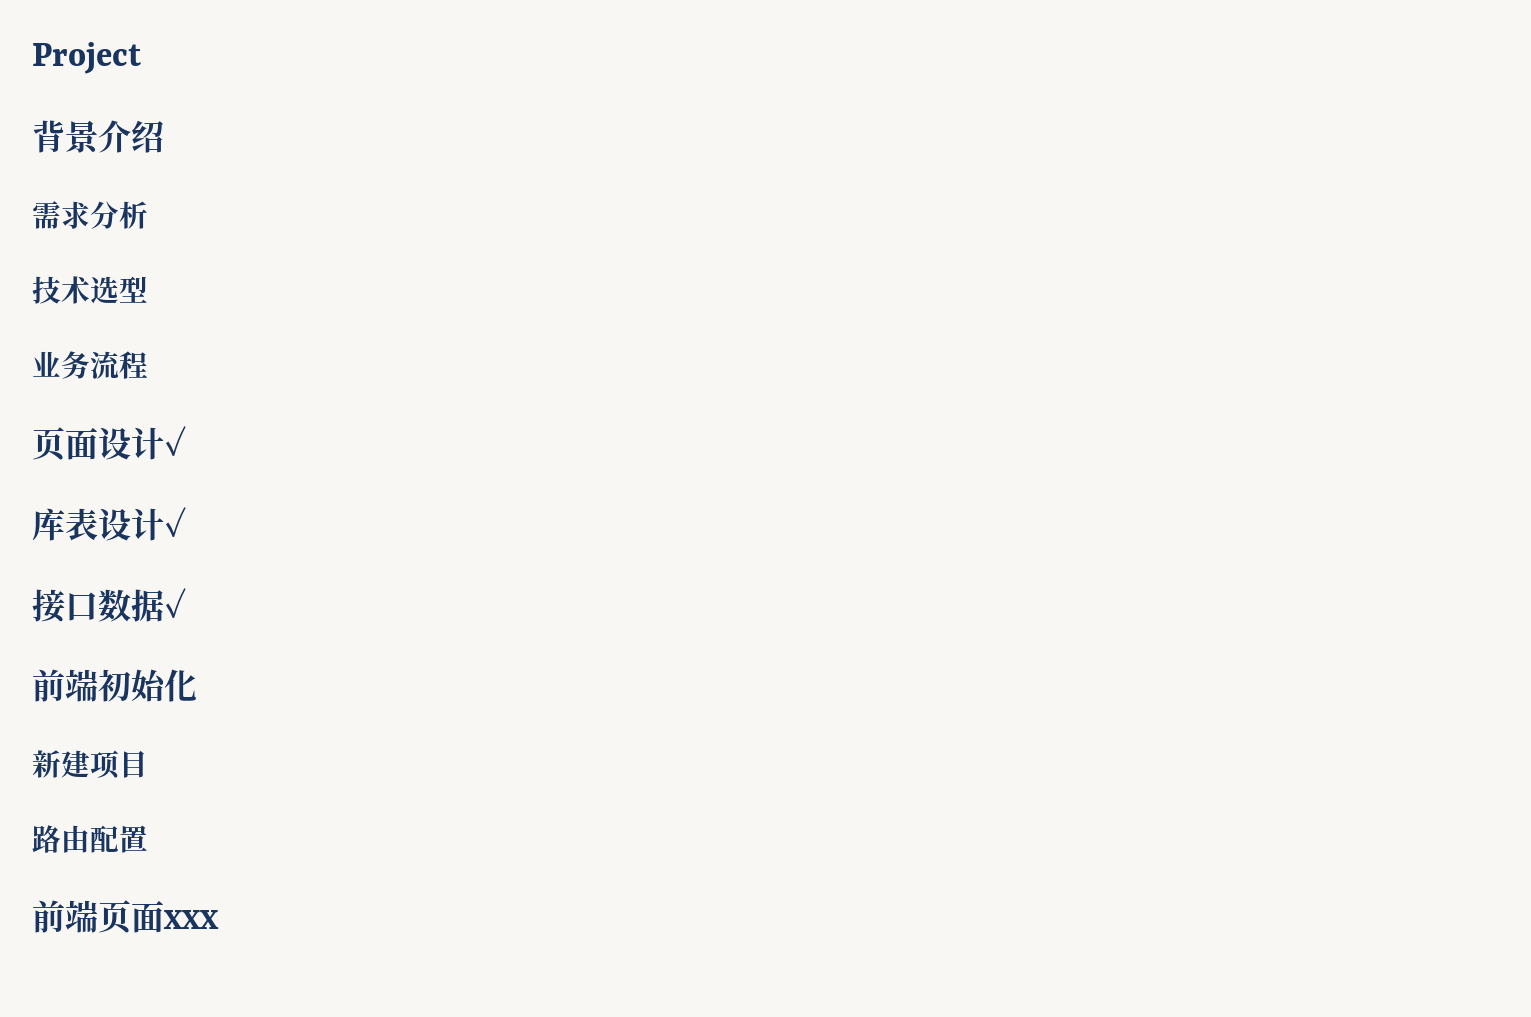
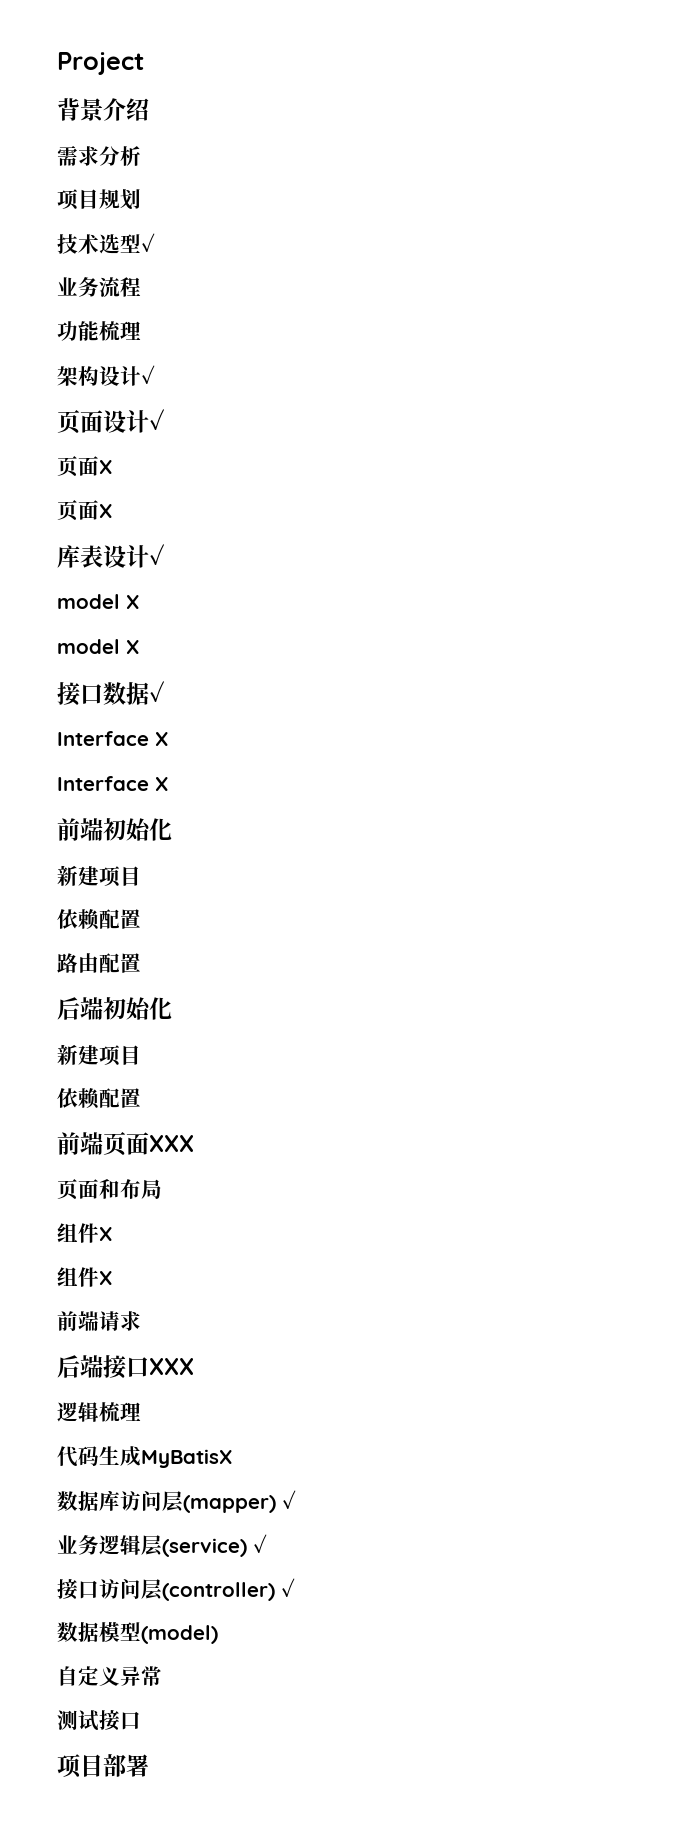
(148, 215) none -> [57,189,141,210] // 项目规划
(148, 289) none -> [141,233,155,252] ✓
(148, 365) none -> [57,321,141,341] [57,365,155,386] // 功能梳理 // 架构设计✓
(187, 441) none -> [57,456,112,477] [57,500,112,521] // 页面X // 页面X
(187, 522) none -> [57,594,139,609] [57,639,139,654] // model X // model X
(187, 603) none -> [57,731,168,746] [57,776,168,791] // Interface X // Interface X
(148, 764) none -> [57,909,141,930] // 依赖配置
[32,900,219,934] 前端页面XXX -> [57,997,172,1020] [57,1044,141,1066] [57,1088,141,1109] [57,1132,194,1156] [57,1179,162,1200] [57,1223,112,1243] [57,1267,112,1287] [57,1311,141,1331] [57,1355,194,1379] [57,1402,141,1422] [57,1446,232,1468] [57,1490,296,1513] [57,1534,267,1557] [57,1578,295,1601] [57,1622,218,1644] [57,1666,162,1686] [57,1710,141,1731] [57,1754,149,1778] 后端初始化 // 新建项目 // 依赖配置 // 前端页面XXX // 页面和布局 // 组件X // 组件X // 前端请求 // 后端接口XXX // 逻辑梳理 // 代码生成MyBatisX // 数据库访问层(mapper) ✓ // 业务逻辑层(service) ✓ // 接口访问层(controller) ✓ // 数据模型(model) // 自定义异常 // 测试接口 // 项目部署

